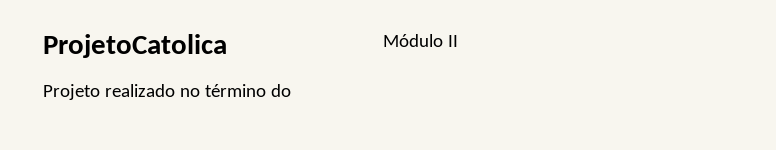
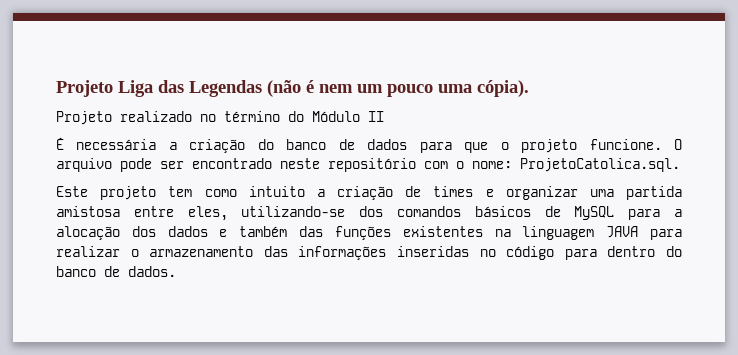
[43,34,227,58] ProjetoCatolica -> [56,80,529,97] Projeto Liga das Legendas (não é nem um pouco uma cópia).
(458, 41) none -> [56,137,682,153] [56,158,680,172] [56,186,682,200] [56,206,682,221] [56,226,682,240] [56,246,683,260] [56,266,176,277] // É necessária a criação do banco de dados para que o projeto funcione. O arquivo pode ser encontrado neste repositório com o nome: ProjetoCatolica.sql. // Este projeto tem como intuito a criação de times e organizar uma partida amistosa entre eles, utilizando-se dos comandos básicos de MySQL para a alocação dos dados e também das funções existentes na linguagem JAVA para realizar o armazenamento das informações inseridas no código para dentro do banco de dados.

